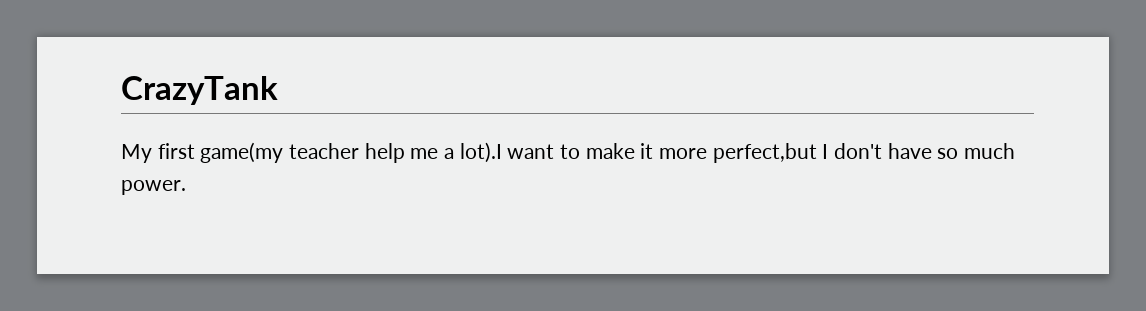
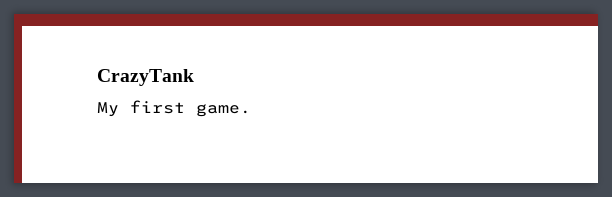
[200,142,1016,163] [121,180,186,195] game(my teacher help me a lot).I want to make it more perfect,but I don't have so much power. -> [196,104,251,117] game.

